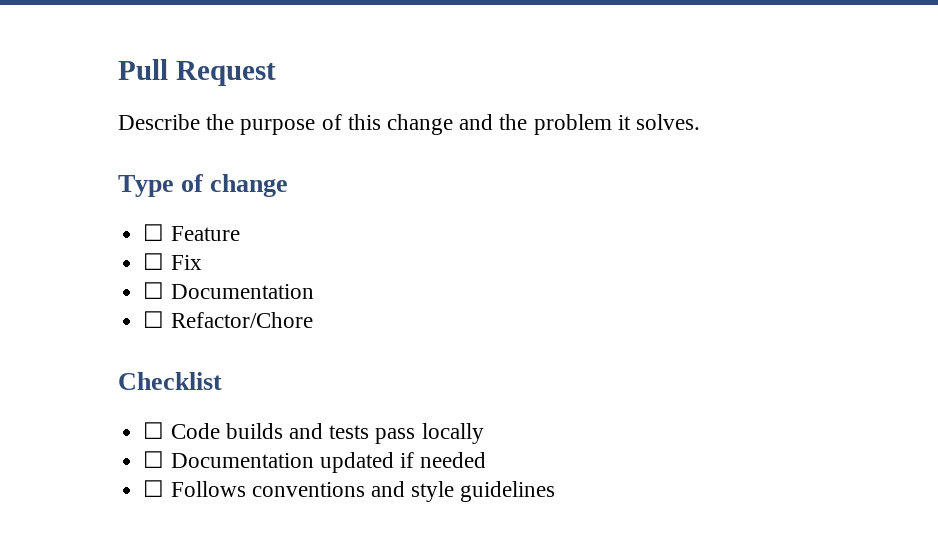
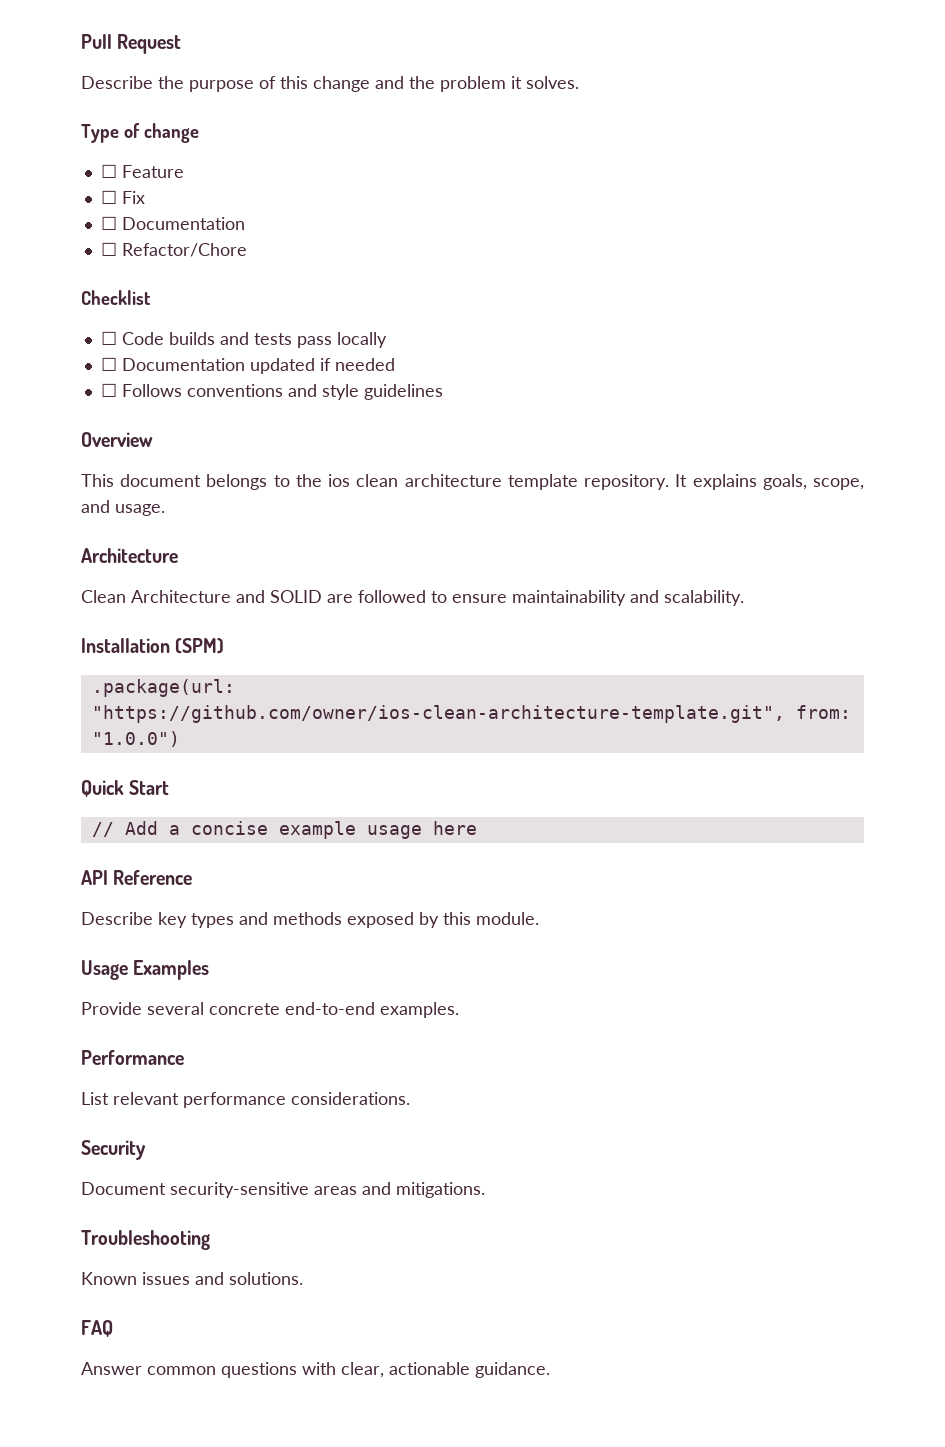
(556, 491) none -> [81,432,153,447] [81,474,865,490] [81,500,165,516] [81,548,178,563] [81,590,744,606] [81,638,225,654] [91,679,235,697] [91,705,851,723] [91,731,180,747] [81,780,170,797] [91,821,477,839] [81,870,193,885] [81,912,539,928] [81,960,210,980] [81,1002,459,1018] [81,1050,184,1065] [81,1092,410,1108] [81,1140,146,1160] [81,1182,485,1198] [81,1230,210,1250] [81,1272,303,1285] [81,1320,113,1337] [81,1362,550,1378] // Overview // This document belongs to the ios clean architecture template repository. It explains goals, scope, and usage. // Architecture // Clean Architecture and SOLID are followed to ensure maintainability and scalability. // Installation (SPM) // .package(url: "https://github.com/owner/ios-clean-architecture-template.git", from: "1.0.0") // Quick Start // // Add a concise example usage here // API Reference // Describe key types and methods exposed by this module. // Usage Examples // Provide several concrete end-to-end examples. // Performance // List relevant performance considerations. // Security // Document security-sensitive areas and mitigations. // Troubleshooting // Known issues and solutions. // FAQ // Answer common questions with clear, actionable guidance.

